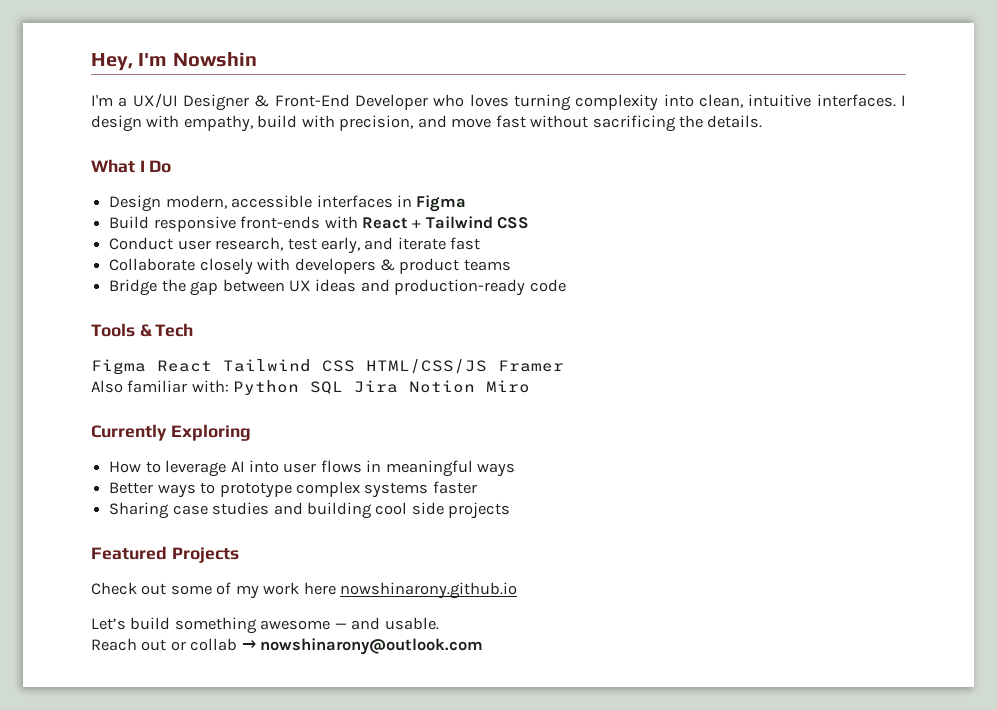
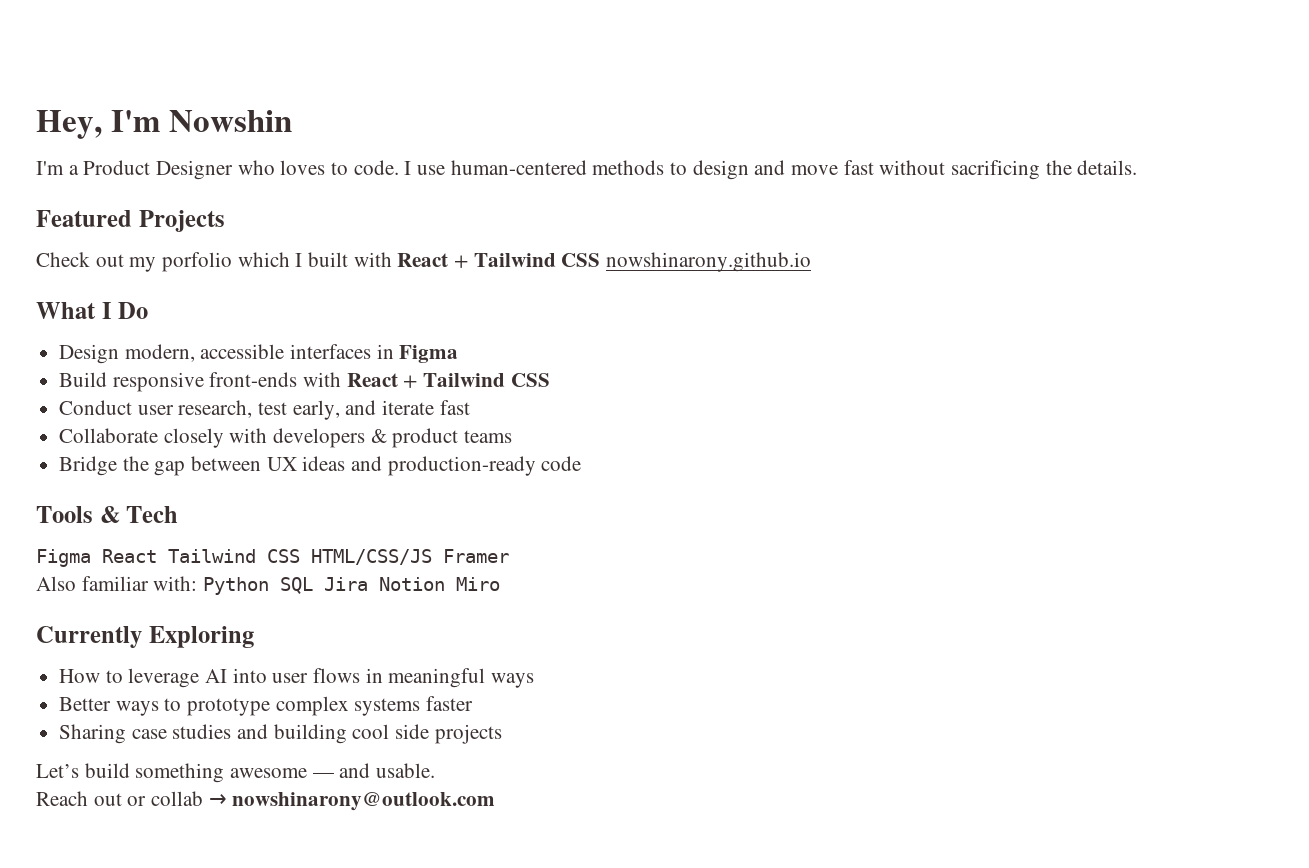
[132,93,907,111] [91,115,414,132] UX/UI Designer & Front-End Developer who loves turning complexity into clean, intuitive interfaces. I design with empathy, build with precision, -> [83,160,749,180] Product Designer who loves to code. I use human-centered methods to design
(763, 121) none -> [36,210,225,232] [36,252,812,272] // Featured Projects // Check out my porfolio which I built with React + Tailwind CSS nowshinarony.github.io
[91,546,239,563] [91,582,518,599] // Featured Projects // Check out some of my work here nowshinarony.github.io -> (502, 734) none

